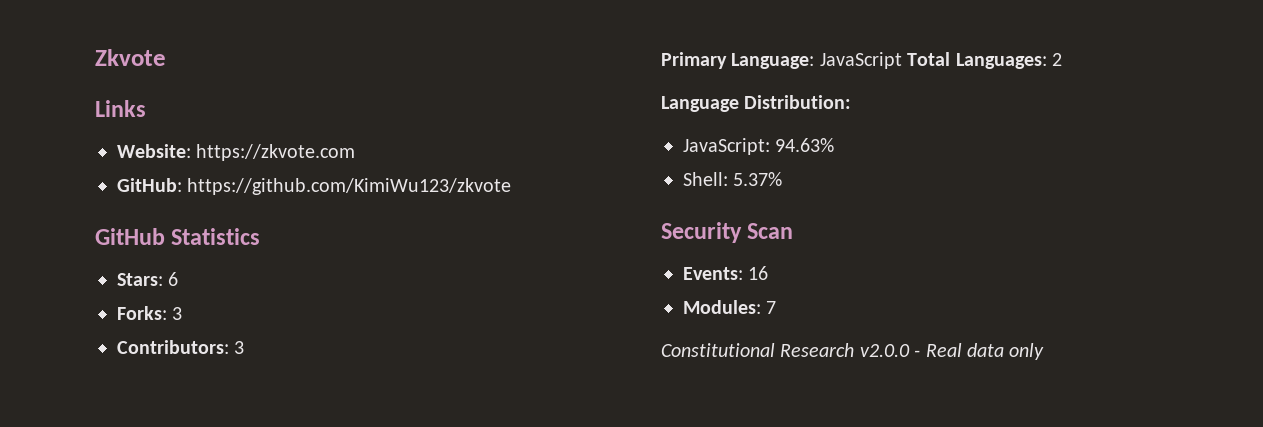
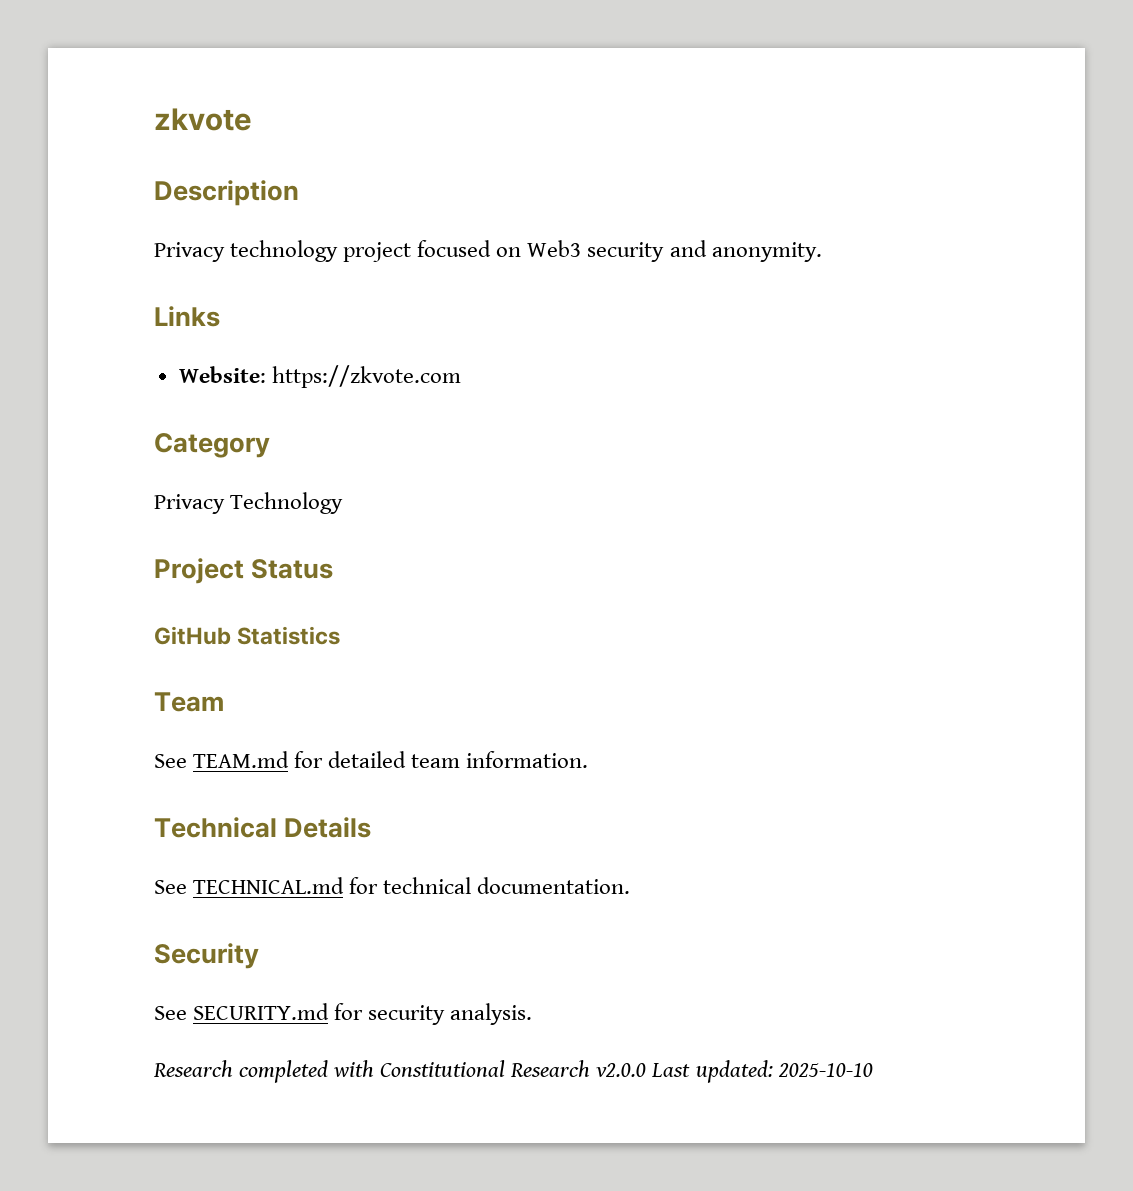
[95,49,166,66] [95,100,146,117] [117,144,356,161] [117,178,512,195] [95,228,261,245] [117,272,179,286] [117,306,183,320] [117,340,245,354] [661,52,1062,69] [661,95,852,112] [683,138,835,155] [683,172,783,186] [661,222,794,243] [683,266,769,280] [683,300,777,314] [661,343,1045,360] Zkvote // Links // Website: https://zkvote.com // GitHub: https://github.com/KimiWu123/zkvote // GitHub Statistics // Stars: 6 // Forks: 3 // Contributors: 3 // Primary Language: JavaScript Total Languages: 2 // Language Distribution: // JavaScript: 94.63% // Shell: 5.37% // Security Scan // Events: 16 // Modules: 7 // Constitutional Research v2.0.0 - Real data only -> [154,108,252,131] [154,180,299,206] [154,240,822,262] [154,306,220,327] [178,365,461,388] [154,433,270,458] [154,492,344,514] [154,558,334,584] [154,626,341,645] [154,692,224,712] [154,751,589,768] [154,817,372,838] [154,877,631,894] [154,943,259,969] [154,1003,533,1025] [153,1060,873,1083] zkvote // Description // Privacy technology project focused on Web3 security and anonymity. // Links // Website: https://zkvote.com // Category // Privacy Technology // Project Status // GitHub Statistics // Team // See TEAM.md for detailed team information. // Technical Details // See TECHNICAL.md for technical documentation. // Security // See SECURITY.md for security analysis. // Research completed with Constitutional Research v2.0.0 Last updated: 2025-10-10

